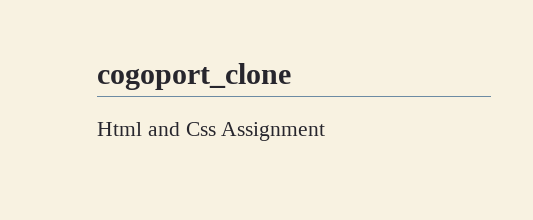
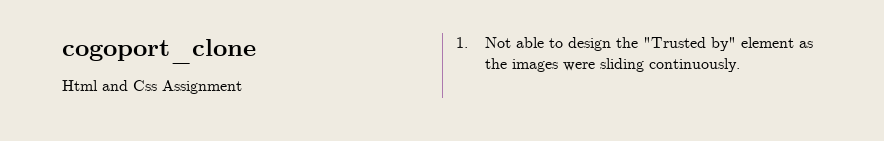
(326, 131) none -> [456,37,814,51] [485,58,741,72] // 1. Not able to design the "Trusted by" element as the images were sliding continuously.

